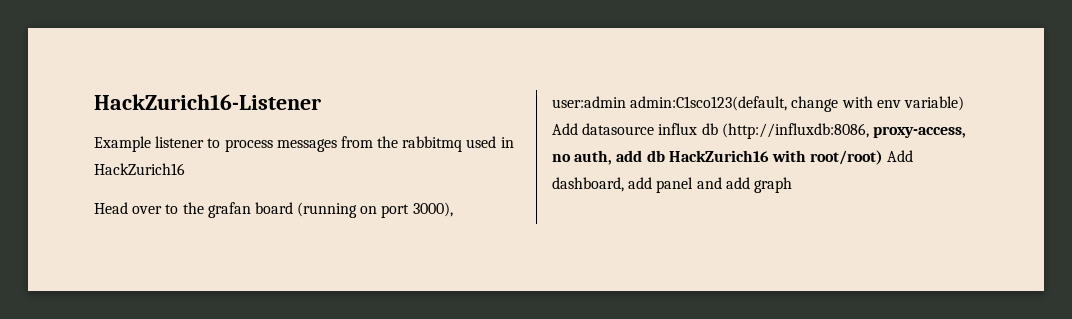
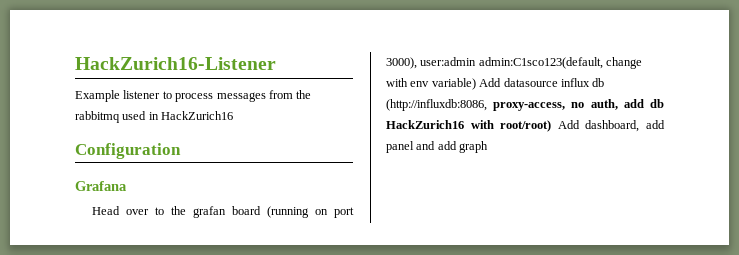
(185, 169) none -> [75,143,181,159] [75,181,127,191] // Configuration // Grafana

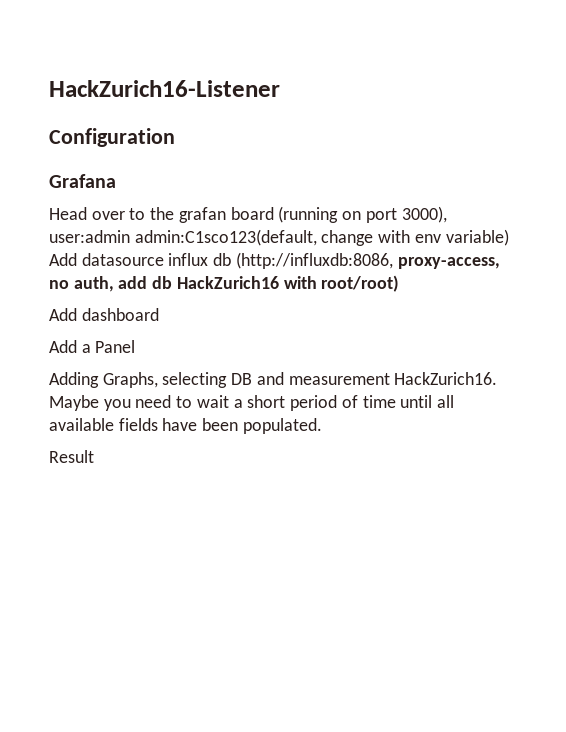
[75,90,312,102] [75,111,234,123] // Example listener to process messages from the rabbitmq used in HackZurich16 -> (280, 88) none
[557,120,665,132] [386,141,489,153] Add dashboard, add panel and add graph -> [49,308,159,321] [49,340,136,353] [49,372,498,388] [49,395,454,411] [49,418,322,434] [49,450,94,463] // Add dashboard // Add a Panel // Adding Graphs, selecting DB and measurement HackZurich16. Maybe you need to wait a short period of time until all available fields have been populated. // Result

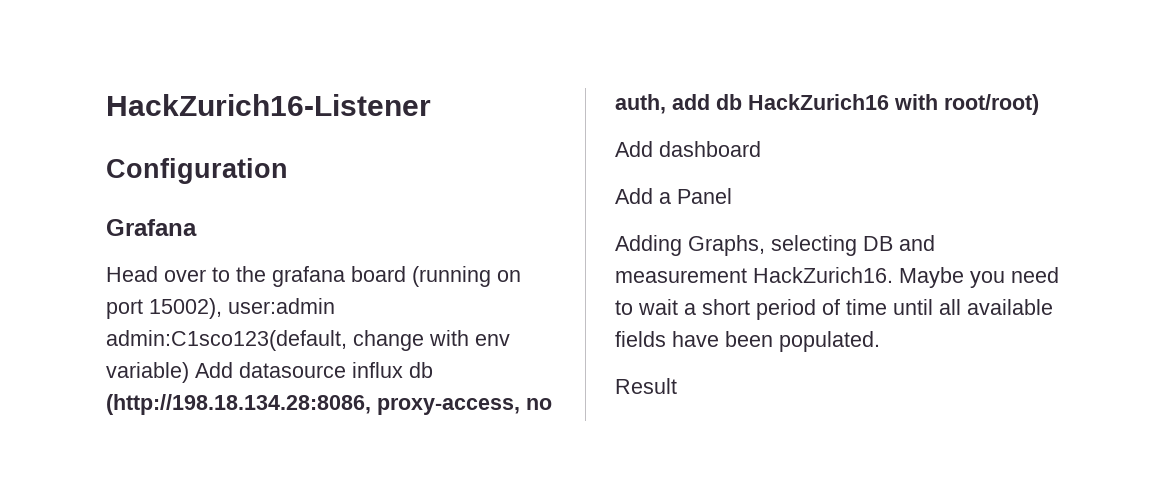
[178,207,226,223] grafan -> [272,266,345,287] grafana
[401,206,447,223] 3000), -> [149,298,222,319] 15002),
[235,252,393,269] (http://influxdb:8086, -> [106,394,371,415] (http://198.18.134.28:8086,

